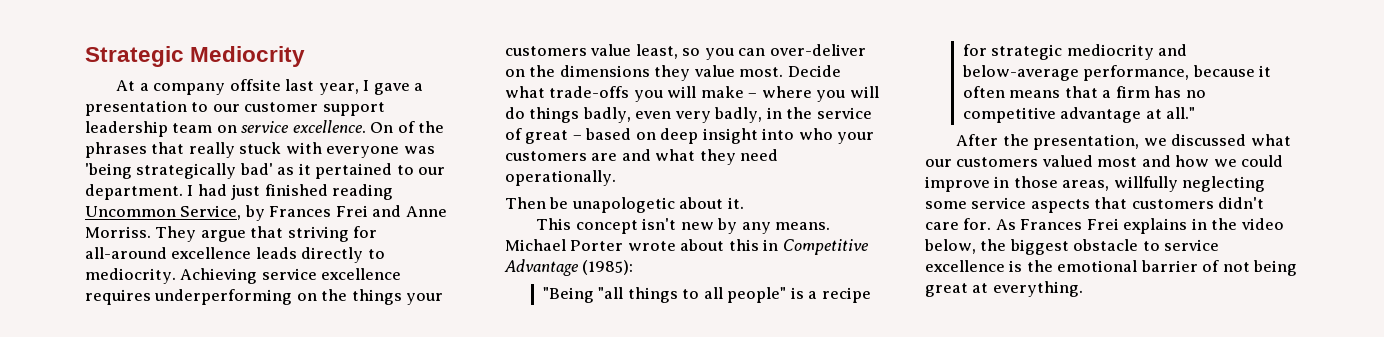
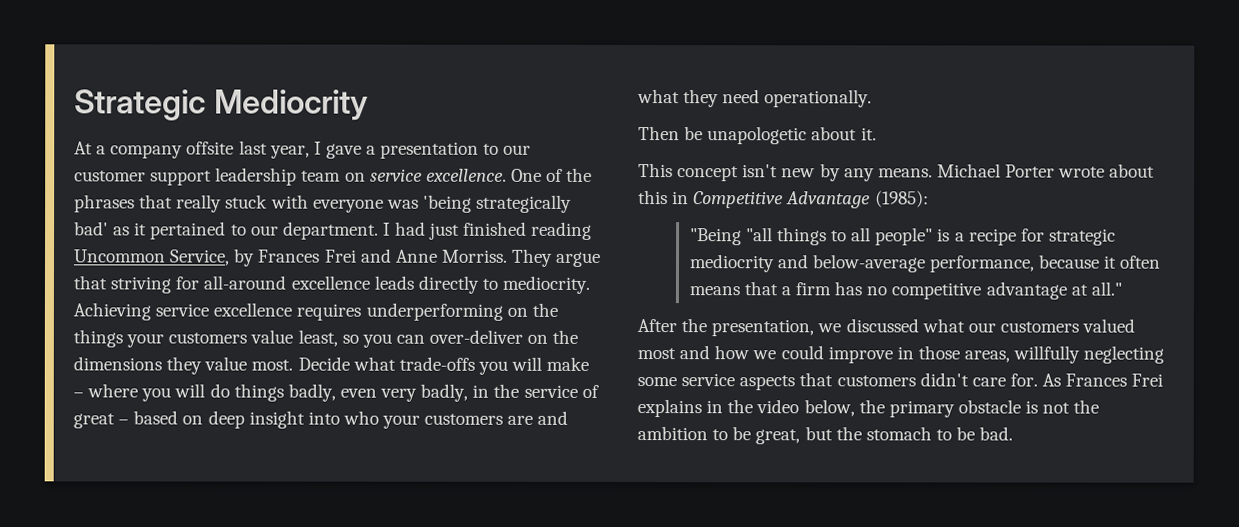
[370,122,394,133] On -> [510,168,542,182] One
[1009,239,1220,255] [925,260,1298,276] [925,281,1083,297] biggest obstacle to service excellence is the emotional barrier of not being great at everything. -> [888,399,1100,418] [637,426,1014,445] primary obstacle is not the ambition to be great, but the stomach to be bad.

